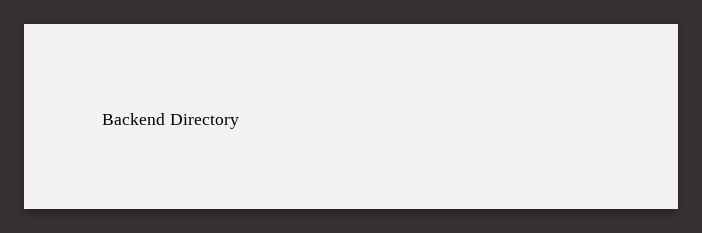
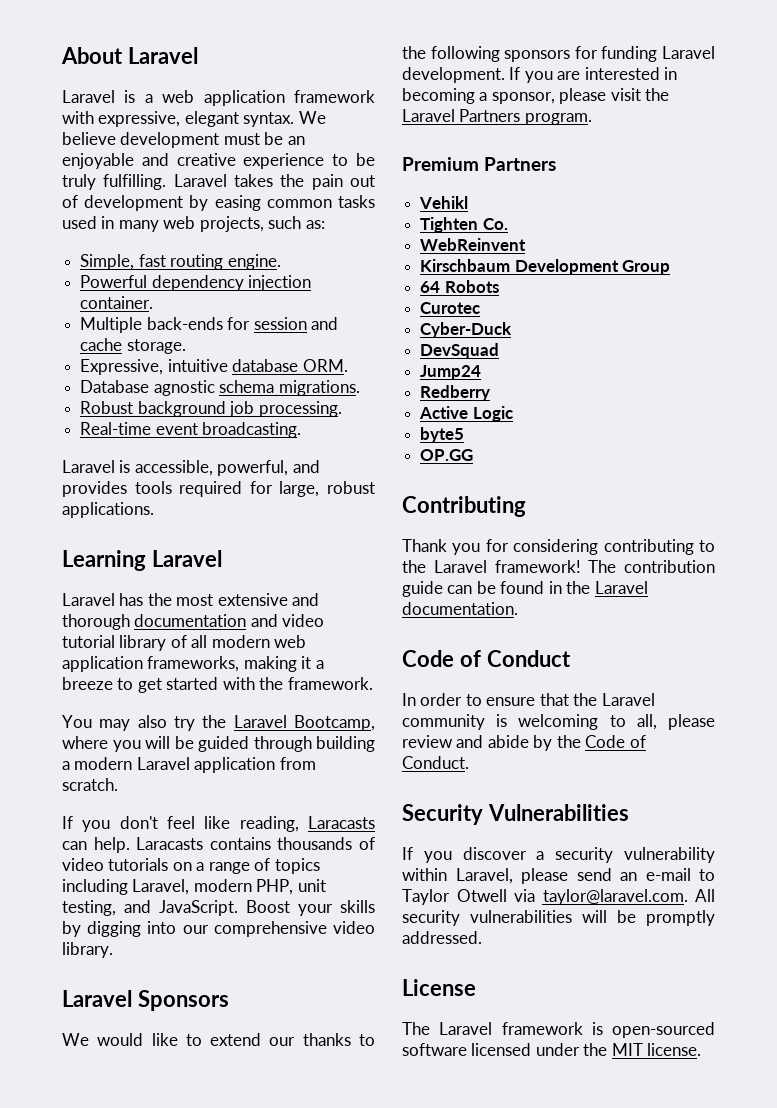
[102,113,239,129] Backend Directory -> [61,47,198,64] [62,90,375,106] [62,111,326,127] [62,132,305,148] [62,153,376,169] [62,174,375,190] [62,195,376,211] [62,216,325,232] [80,254,281,270] [80,275,312,291] [80,296,154,309] [80,317,338,333] [80,338,186,354] [80,359,348,375] [80,380,360,396] [80,401,342,417] [80,422,302,438] [62,460,320,476] [62,481,375,497] [62,502,154,518] [62,550,222,571] [62,593,320,606] [62,614,325,630] [62,635,307,651] [62,656,324,672] [62,677,373,693] [62,715,375,731] [62,736,375,752] [62,757,316,773] [62,778,118,791] [62,816,375,832] [62,837,375,853] [62,858,320,874] [62,879,326,895] [62,900,375,916] [62,921,376,937] [62,942,113,958] [62,990,229,1011] [62,1033,375,1046] [402,46,715,62] [402,67,678,83] [402,88,670,104] [402,109,592,125] [402,157,557,171] [419,196,469,209] [420,217,508,233] [420,238,527,251] [420,259,671,275] [420,280,499,293] [420,302,481,314] [420,322,513,338] [420,343,500,359] [420,365,482,380] [420,385,491,401] [419,406,513,422] [420,427,465,443] [420,449,474,461] [402,496,526,517] [402,539,715,555] [402,560,715,573] [402,581,648,597] [402,602,518,615] [402,650,571,667] [402,693,655,706] [402,714,715,730] [402,735,646,751] [402,756,469,769] [402,804,629,825] [402,847,715,863] [402,868,715,884] [402,889,715,905] [402,910,715,926] [402,931,482,944] [402,979,476,996] [402,1022,715,1038] [402,1043,702,1056] About Laravel // Laravel is a web application framework with expressive, elegant syntax. We believe development must be an enjoyable and creative experience to be truly fulfilling. Laravel takes the pain out of development by easing common tasks used in many web projects, such as: // Simple, fast routing engine. // Powerful dependency injection container. // Multiple back-ends for session and cache storage. // Expressive, intuitive database ORM. // Database agnostic schema migrations. // Robust background job processing. // Real-time event broadcasting. // Laravel is accessible, powerful, and provides tools required for large, robust applications. // Learning Laravel // Laravel has the most extensive and thorough documentation and video tutorial library of all modern web application frameworks, making it a breeze to get started with the framework. // You may also try the Laravel Bootcamp, where you will be guided through building a modern Laravel application from scratch. // If you don't feel like reading, Laracasts can help. Laracasts contains thousands of video tutorials on a range of topics including Laravel, modern PHP, unit testing, and JavaScript. Boost your skills by digging into our comprehensive video library. // Laravel Sponsors // We would like to extend our thanks to the following sponsors for funding Laravel development. If you are interested in becoming a sponsor, please visit the Laravel Partners program. // Premium Partners // Vehikl // Tighten Co. // WebReinvent // Kirschbaum Development Group // 64 Robots // Curotec // Cyber-Duck // DevSquad // Jump24 // Redberry // Active Logic // byte5 // OP.GG // Contributing // Thank you for considering contributing to the Laravel framework! The contribution guide can be found in the Laravel documentation. // Code of Conduct // In order to ensure that the Laravel community is welcoming to all, please review and abide by the Code of Conduct. // Security Vulnerabilities // If you discover a security vulnerability within Laravel, please send an e-mail to Taylor Otwell via taylor@laravel.com. All security vulnerabilities will be promptly addressed. // License // The Laravel framework is open-sourced software licensed under the MIT license.

